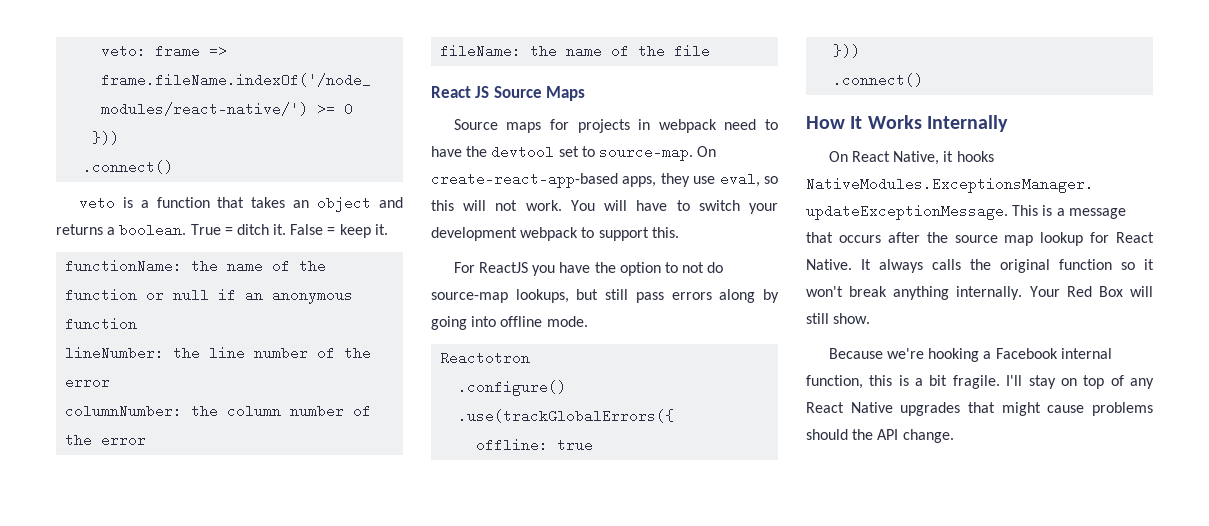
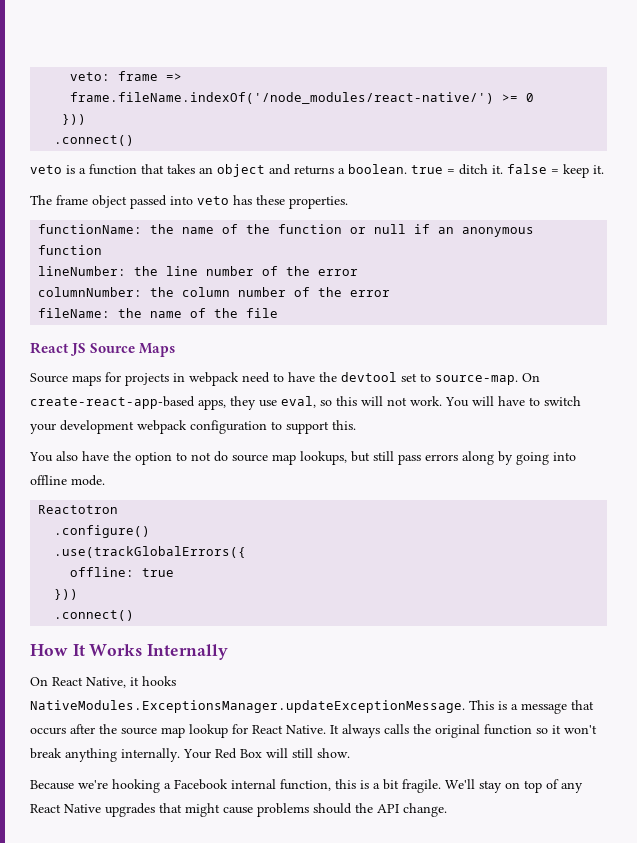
[190,224,221,235] True -> [411,165,443,174] true
[290,224,324,235] False -> [507,164,547,174] false
(388, 229) none -> [30,195,348,209] // The frame object passed into veto has these properties.
(579, 234) none -> [190,420,267,434] configuration
[453,262,556,276] For ReactJS you -> [29,451,78,462] You also
[431,292,508,303] source-map -> [232,454,296,465] source map
[1006,375,1023,386] I'll -> [445,779,475,789] We'll

